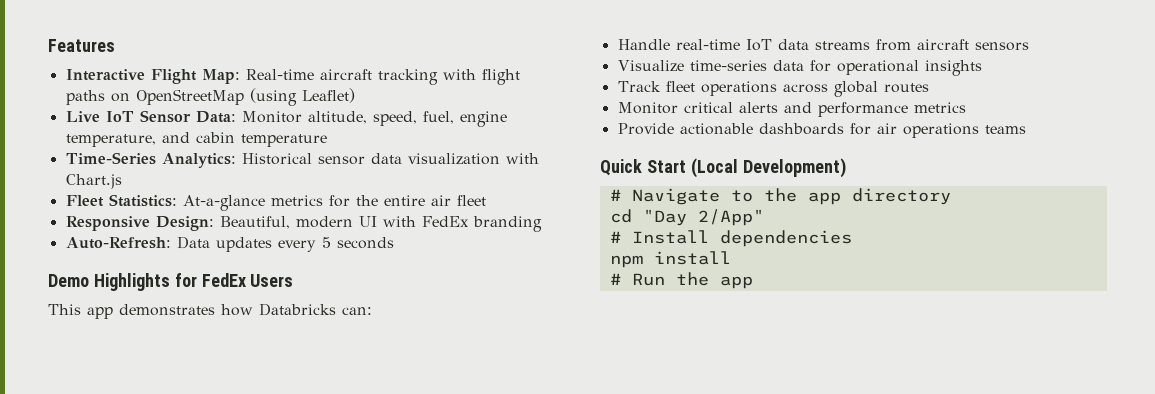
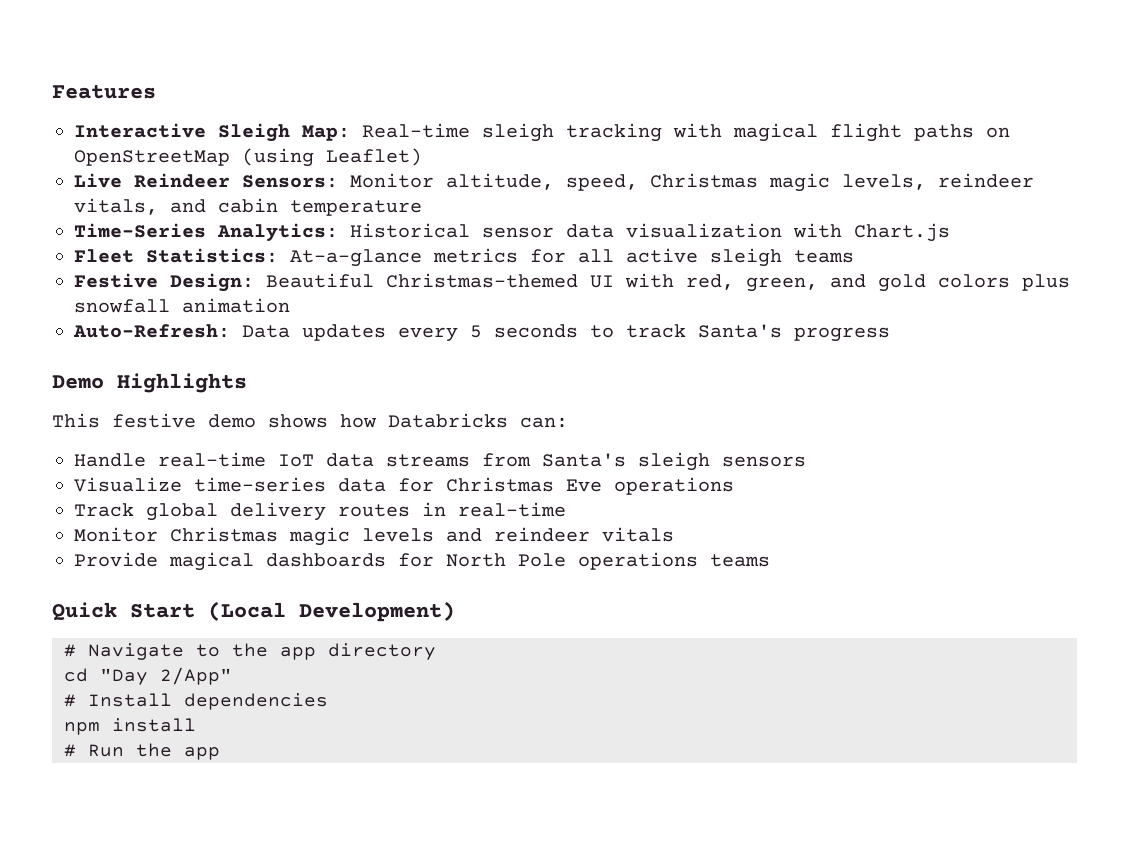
[150,69,197,84] Flight -> [218,123,290,142] Sleigh
[319,69,372,80] aircraft -> [482,123,554,142] sleigh
(476, 74) none -> [733,123,818,142] magical
[105,110,507,127] [65,134,156,147] IoT Sensor Data: Monitor altitude, speed, fuel, engine temperature, -> [134,173,1034,192] [74,198,158,215] Reindeer Sensors: Monitor altitude, speed, Christmas magic levels, reindeer vitals,
[355,195,486,206] [65,216,542,232] the entire air fleet // Responsive Design: Beautiful, modern UI with FedEx branding -> [578,248,854,267] [74,273,1070,292] [74,298,290,313] all active sleigh teams // Festive Design: Beautiful Christmas-themed UI with red, green, and gold colors plus snowfall animation
[48,273,294,291] [48,304,215,319] // Demo Highlights for FedEx Users // This app demonstrates -> [590,324,890,342] [52,373,247,393] [52,413,328,428] to track Santa's progress // Demo Highlights // This festive demo shows
[916,39,969,50] aircraft -> [542,452,710,471] Santa's sleigh
[836,60,982,76] [617,81,878,97] operational insights // Track fleet operations across global -> [446,477,734,495] [74,502,326,521] Christmas Eve operations // Track global delivery
[617,102,966,117] // Monitor critical alerts and performance metrics -> [422,502,566,517] [74,527,674,546] in real-time // Monitor Christmas magic levels and reindeer vitals
[679,123,753,135] actionable -> [169,552,254,571] magical
[876,123,897,134] air -> [446,553,566,567] North Pole

